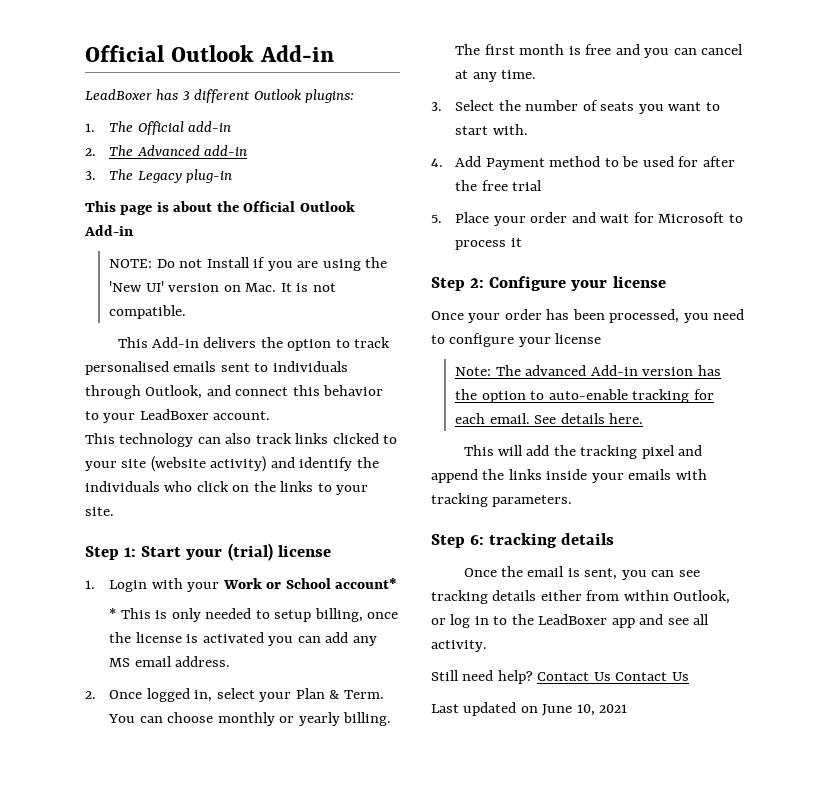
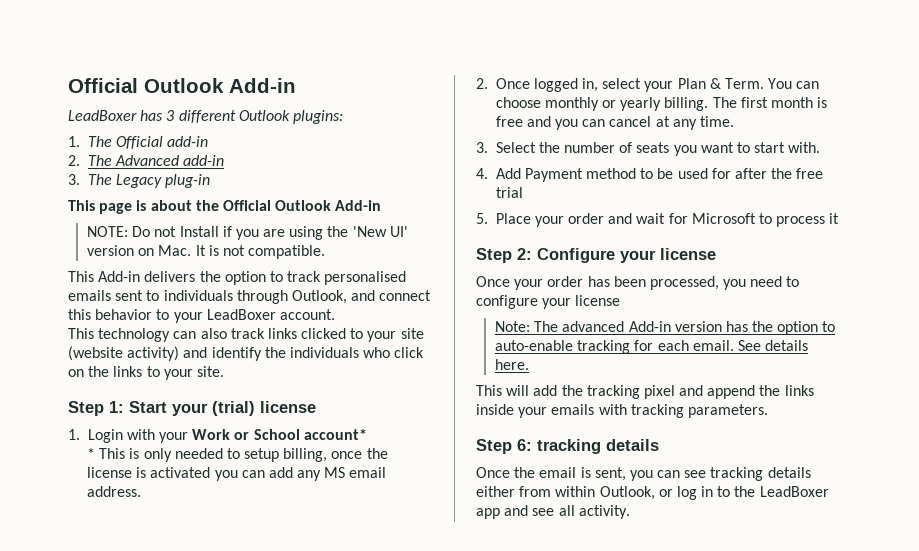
[431,670,689,684] [431,702,628,716] // Still need help? Contact Us Contact Us // Last updated on June 10, 2021 -> (630, 512) none

